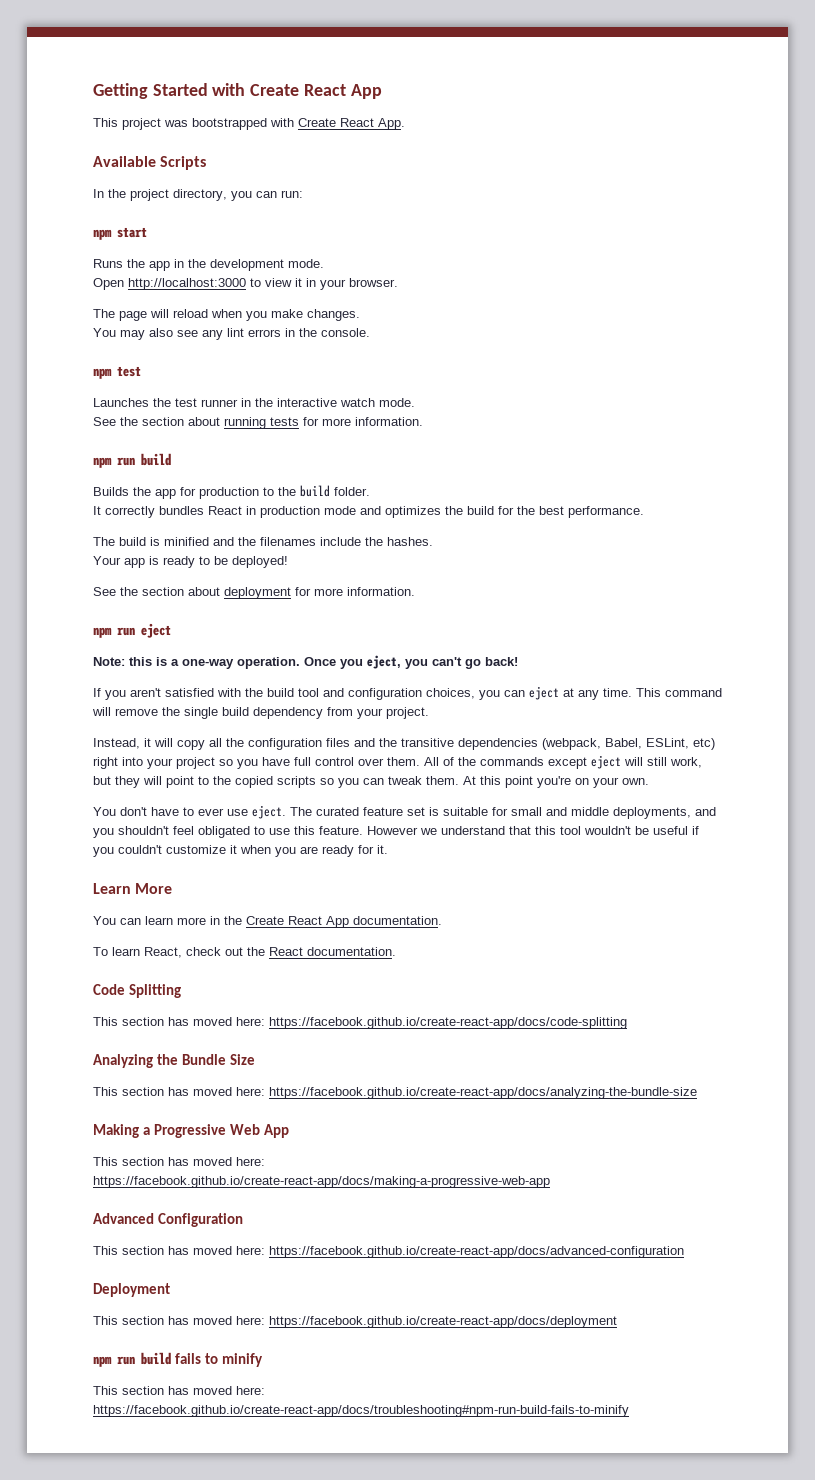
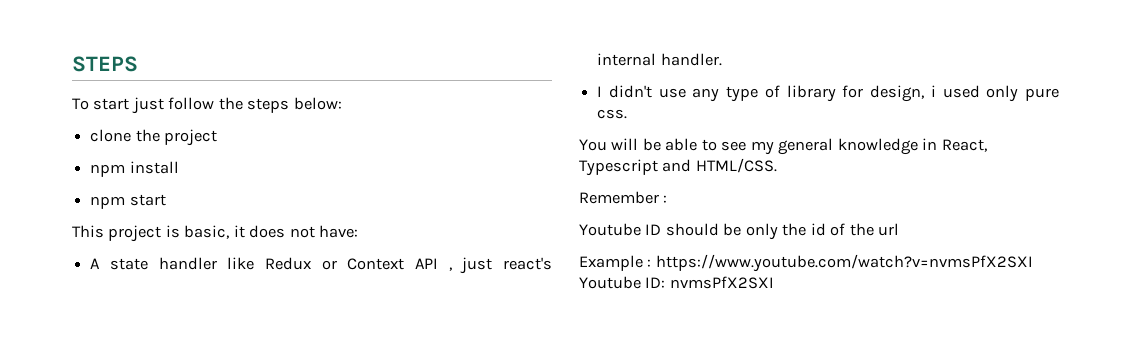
[93,83,382,99] [93,118,405,130] [93,156,207,170] [93,189,303,201] [93,227,147,240] [93,259,324,271] [93,278,398,290] [93,309,360,321] [93,328,370,340] [93,366,141,379] [93,398,415,407] [93,417,423,429] [93,453,171,468] [93,485,370,499] [93,506,644,518] [93,537,433,546] [93,556,288,568] [93,587,415,599] [93,623,171,638] [93,655,518,669] [93,686,722,700] [92,707,429,719] [93,738,715,750] [93,755,702,769] [93,776,649,788] [93,805,716,819] [93,826,699,838] [93,845,388,857] [93,883,173,894] [93,916,442,928] [93,947,396,958] [93,984,182,998] [93,1017,627,1029] [93,1054,256,1068] [93,1087,697,1099] [93,1124,290,1138] [93,1157,265,1166] [93,1176,550,1188] [93,1213,244,1227] [93,1246,684,1258] [93,1283,170,1297] [93,1316,617,1328] [93,1352,264,1367] [93,1386,265,1395] [93,1405,629,1417] Getting Started with Create React App // This project was bootstrapped with Create React App. // Available Scripts // In the project directory, you can run: // npm start // Runs the app in the development mode. // Open http://localhost:3000 to view it in your browser. // The page will reload when you make changes. // You may also see any lint errors in the console. // npm test // Launches the test runner in the interactive watch mode. // See the section about running tests for more information. // npm run build // Builds the app for production to the build folder. // It correctly bundles React in production mode and optimizes the build for the best performance. // The build is minified and the filenames include the hashes. // Your app is ready to be deployed! // See the section about deployment for more information. // npm run eject // Note: this is a one-way operation. Once you eject, you can't go back! // If you aren't satisfied with the build tool and configuration choices, you can eject at any time. This command will remove the single build dependency from your project. // Instead, it will copy all the configuration files and the transitive dependencies (webpack, Babel, ESLint, etc) right into your project so you have full control over them. All of the commands except eject will still work, but they will point to the copied scripts so you can tweak them. At this point you're on your own. // You don't have to ever use eject. The curated feature set is suitable for small and middle deployments, and you shouldn't feel obligated to use this feature. However we understand that this tool wouldn't be useful if you couldn't customize it when you are ready for it. // Learn More // You can learn more in the Create React App documentation. // To learn React, check out the React documentation. // Code Splitting // This section has moved here: https://facebook.github.io/create-react-app/docs/code-splitting // Analyzing the Bundle Size // This section has moved here: https://facebook.github.io/create-react-app/docs/analyzing-the-bundle-size // Making a Progressive Web App // This section has moved here: https://facebook.github.io/create-react-app/docs/making-a-progressive-web-app // Advanced Configuration // This section has moved here: https://facebook.github.io/create-react-app/docs/advanced-configuration // Deployment // This section has moved here: https://facebook.github.io/create-react-app/docs/deployment // npm run build fails to minify // This section has moved here: https://facebook.github.io/create-react-app/docs/troubleshooting#npm-run-build-fails-to-minify -> [72,56,138,72] [72,97,342,114] [90,129,218,146] [90,161,179,177] [90,194,166,209] [72,225,359,242] [90,257,552,274] [597,53,722,66] [597,85,1059,102] [597,109,628,119] [579,138,987,155] [579,158,777,176] [579,191,668,204] [579,223,900,240] [579,254,1033,272] [579,276,774,289] STEPS // To start just follow the steps below: // clone the project // npm install // npm start // This project is basic, it does not have: // A state handler like Redux or Context API , just react's internal handler. // I didn't use any type of library for design, i used only pure css. // You will be able to see my general knowledge in React, Typescript and HTML/CSS. // Remember : // Youtube ID should be only the id of the url // Example : https://www.youtube.com/watch?v=nvmsPfX2SXI Youtube ID: nvmsPfX2SXI

